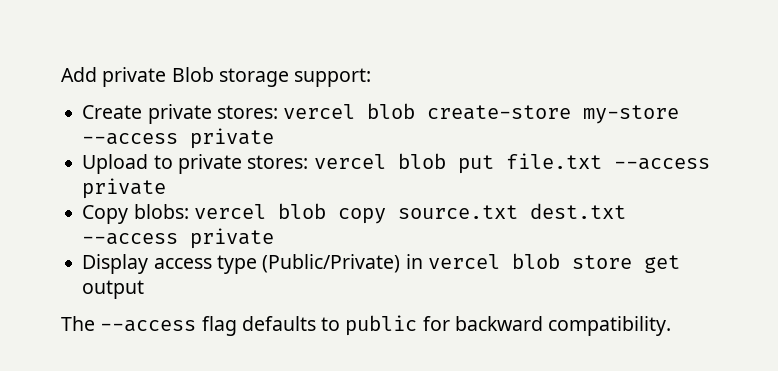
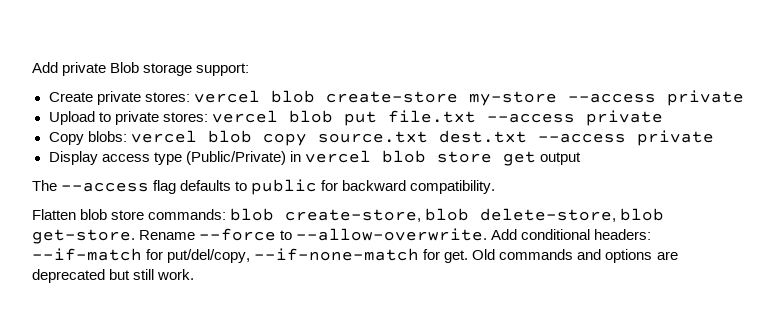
(672, 326) none -> [32,208,665,222] [32,228,652,244] [32,248,678,263] [32,269,195,283] // Flatten blob store commands: blob create-store, blob delete-store, blob get-store. Rename --force to --allow-overwrite. Add conditional headers: --if-match for put/del/copy, --if-none-match for get. Old commands and options are deprecated but still work.

